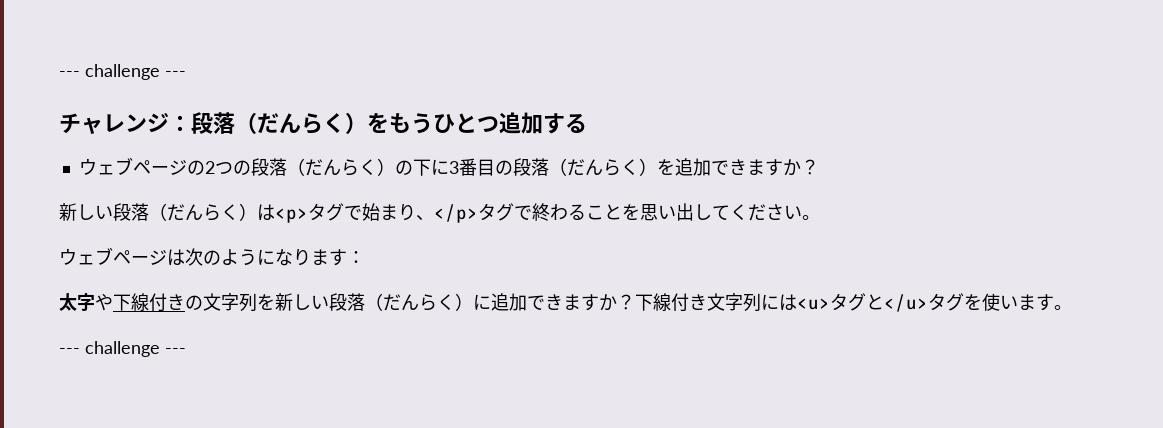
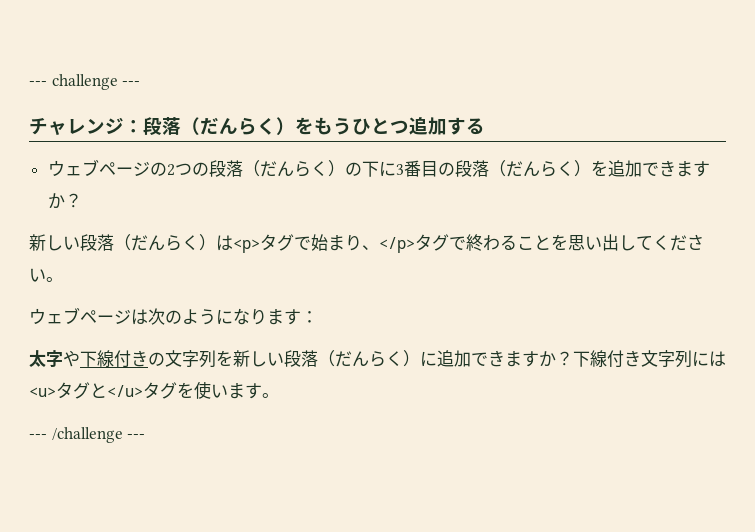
[85,341,160,357] challenge -> [51,427,123,443] /challenge

